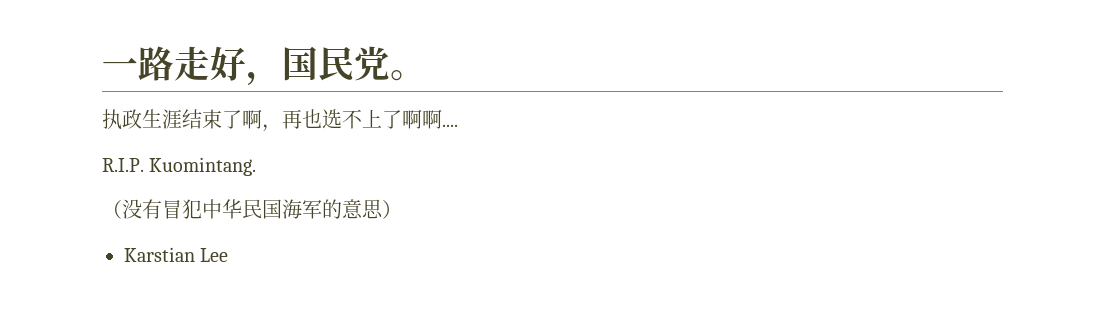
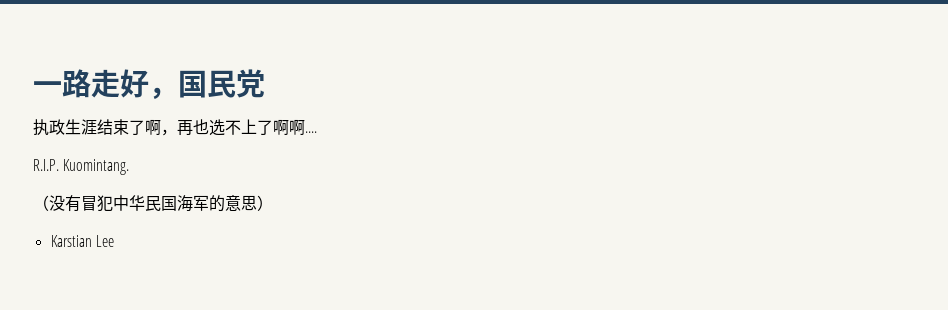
[390,70,426,81] 。 -> (265, 83) none

